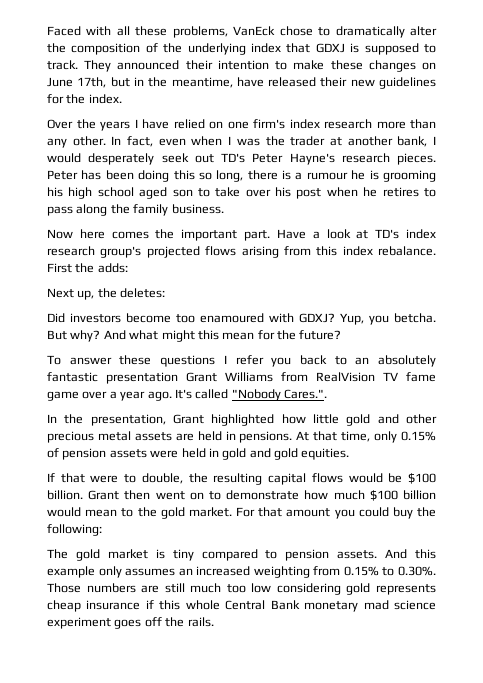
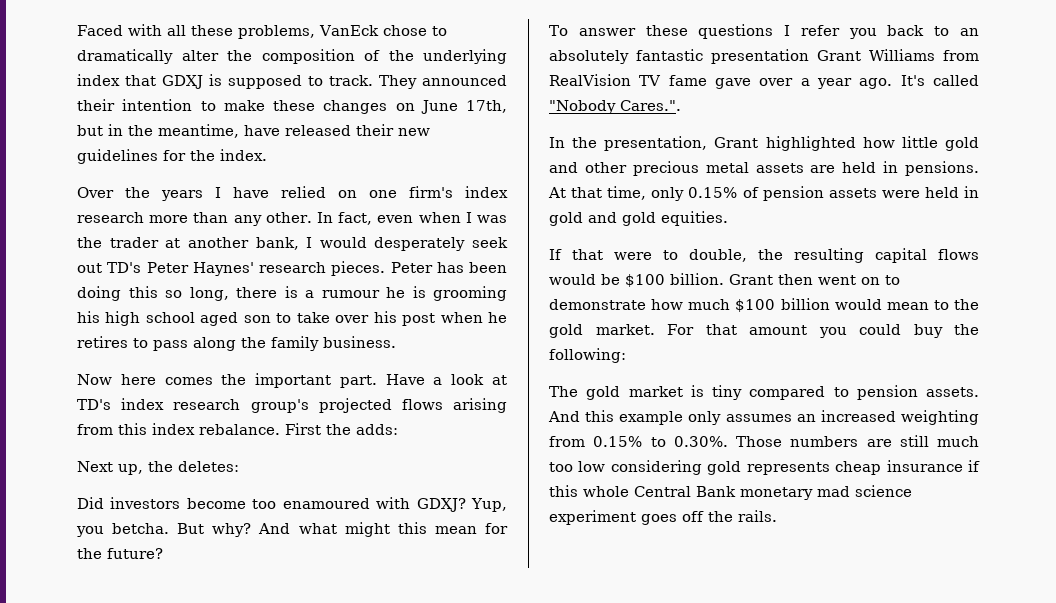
[289,153,335,165] Hayne's -> [192,262,254,276] Haynes'
[47,391,79,401] game -> [715,78,751,89] gave

